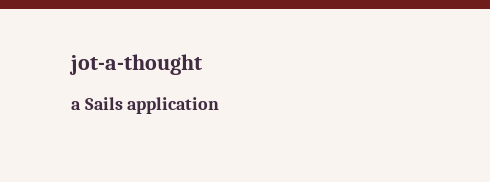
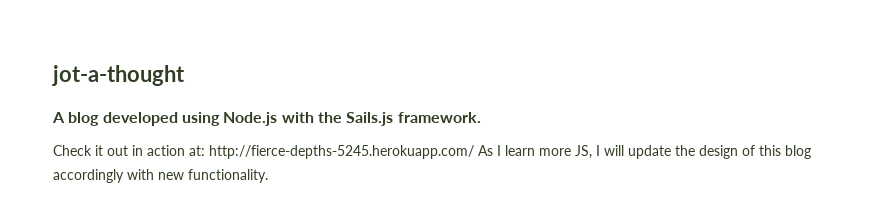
[71,97,220,114] a Sails application -> [52,112,481,126] [53,145,811,159] [53,169,268,183] A blog developed using Node.js with the Sails.js framework. // Check it out in action at: http://fierce-depths-5245.herokuapp.com/ As I learn more JS, I will update the design of this blog accordingly with new functionality.

